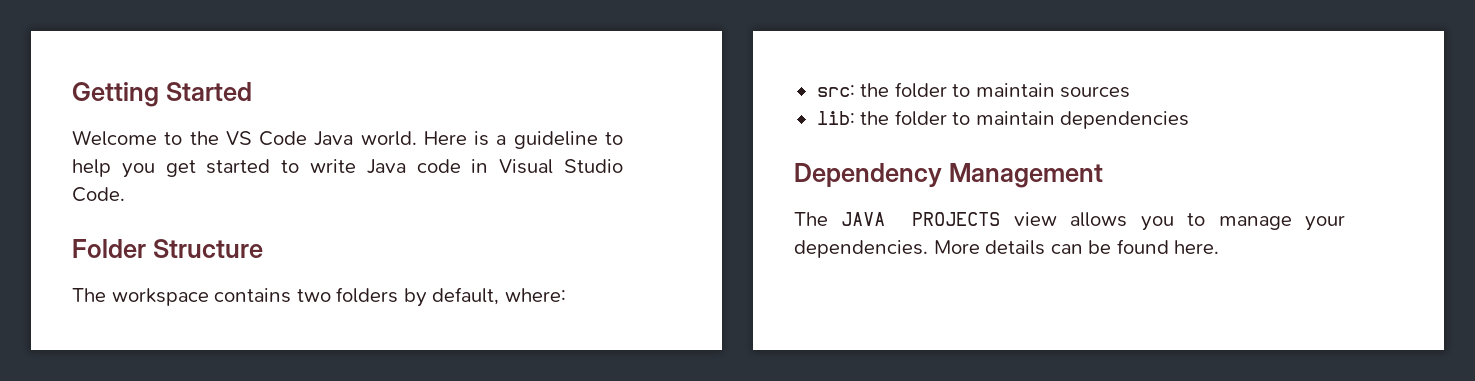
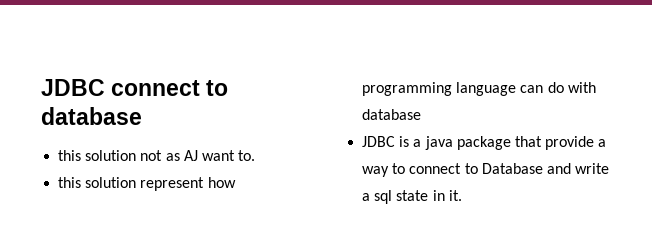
[72,82,252,107] [72,130,623,149] [72,159,624,178] [72,187,125,202] [72,239,263,258] [72,287,566,307] [816,82,1131,98] [816,110,1190,129] [794,163,1103,188] [794,212,1345,231] [794,239,1220,258] Getting Started // Welcome to the VS Code Java world. Here is a guideline to help you get started to write Java code in Visual Studio Code. // Folder Structure // The workspace contains two folders by default, where: // src: the folder to maintain sources // lib: the folder to maintain dependencies // Dependency Management // The JAVA PROJECTS view allows you to manage your dependencies. More details can be found here. -> [41,79,229,96] [41,107,142,125] [58,150,256,161] [58,177,236,191] [362,82,596,96] [362,109,422,120] [362,136,607,150] [362,163,610,177] [362,190,462,204] JDBC connect to database // this solution not as AJ want to. // this solution represent how programming language can do with database // JDBC is a java package that provide a way to connect to Database and write a sql state in it.

